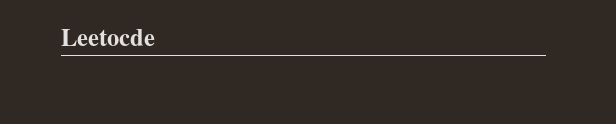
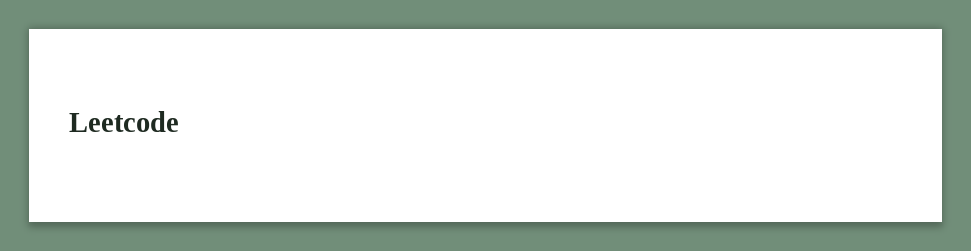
[61,29,155,46] Leetocde -> [69,111,179,132] Leetcode

